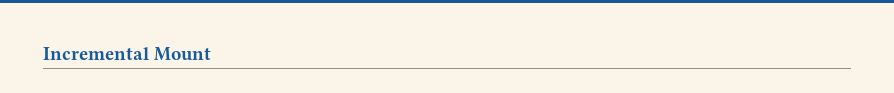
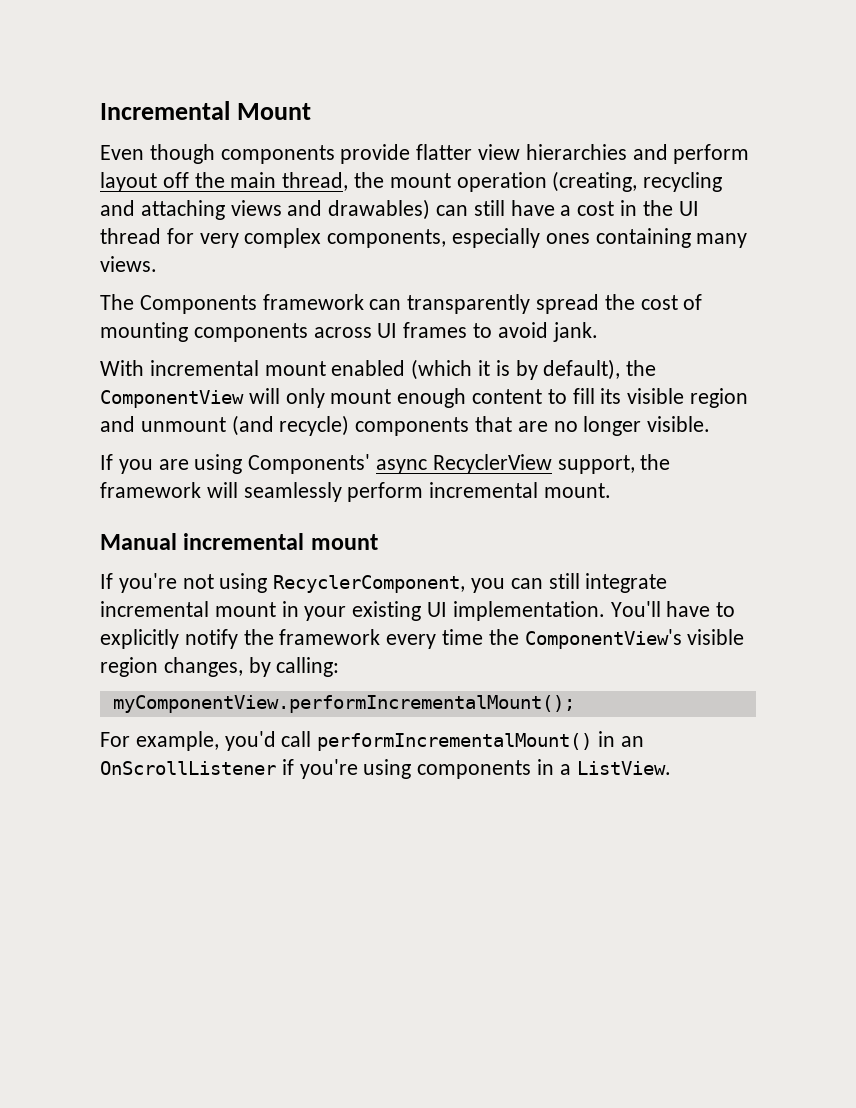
(212, 54) none -> [100,144,750,164] [100,171,723,192] [100,199,699,220] [100,228,748,248] [100,256,157,272] [100,294,703,314] [100,322,598,342] [100,359,657,380] [100,388,749,408] [100,415,711,436] [100,454,671,474] [100,482,612,502] [100,533,378,550] [100,573,668,593] [100,601,736,621] [100,629,745,649] [100,657,340,677] [112,695,575,713] [100,731,644,751] [100,759,671,779] // Even though components provide flatter view hierarchies and perform layout off the main thread, the mount operation (creating, recycling and attaching views and drawables) can still have a cost in the UI thread for very complex components, especially ones containing many views. // The Components framework can transparently spread the cost of mounting components across UI frames to avoid jank. // With incremental mount enabled (which it is by default), the ComponentView will only mount enough content to fill its visible region and unmount (and recycle) components that are no longer visible. // If you are using Components' async RecyclerView support, the framework will seamlessly perform incremental mount. // Manual incremental mount // If you're not using RecyclerComponent, you can still integrate incremental mount in your existing UI implementation. You'll have to explicitly notify the framework every time the ComponentView's visible region changes, by calling: // myComponentView.performIncrementalMount(); // For example, you'd call performIncrementalMount() in an OnScrollListener if you're using components in a ListView.

